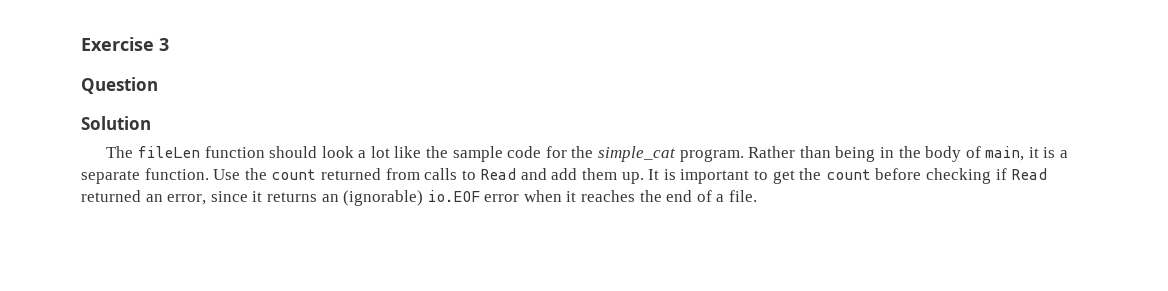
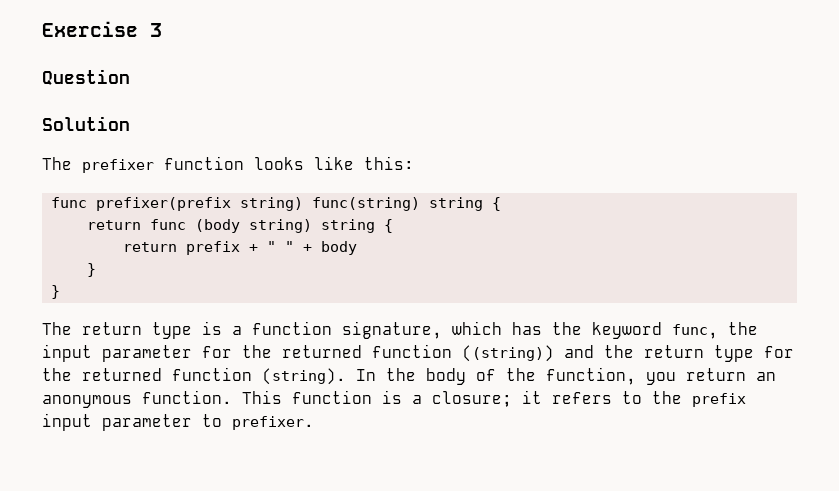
[137,146,1069,162] [81,168,1048,184] [81,190,758,206] fileLen function should look a lot like the sample code for the simple_cat program. Rather than being in the body of main, it is a separate function. Use the count returned from calls to Read and add them up. It is important to get the count before checking if Read returned an error, since it returns an (ignorable) io.EOF error when it reaches the end of a file. -> [82,156,414,173] [51,197,502,211] [87,219,394,233] [123,241,358,255] [87,263,97,277] [51,285,61,299] [42,321,758,339] [42,344,794,362] [42,367,776,385] [42,390,746,408] [42,413,314,431] prefixer function looks like this: // func prefixer(prefix string) func(string) string { // return func (body string) string { // return prefix + " " + body // } // } // The return type is a function signature, which has the keyword func, the input parameter for the returned function ((string)) and the return type for the returned function (string). In the body of the function, you return an anonymous function. This function is a closure; it refers to the prefix input parameter to prefixer.

